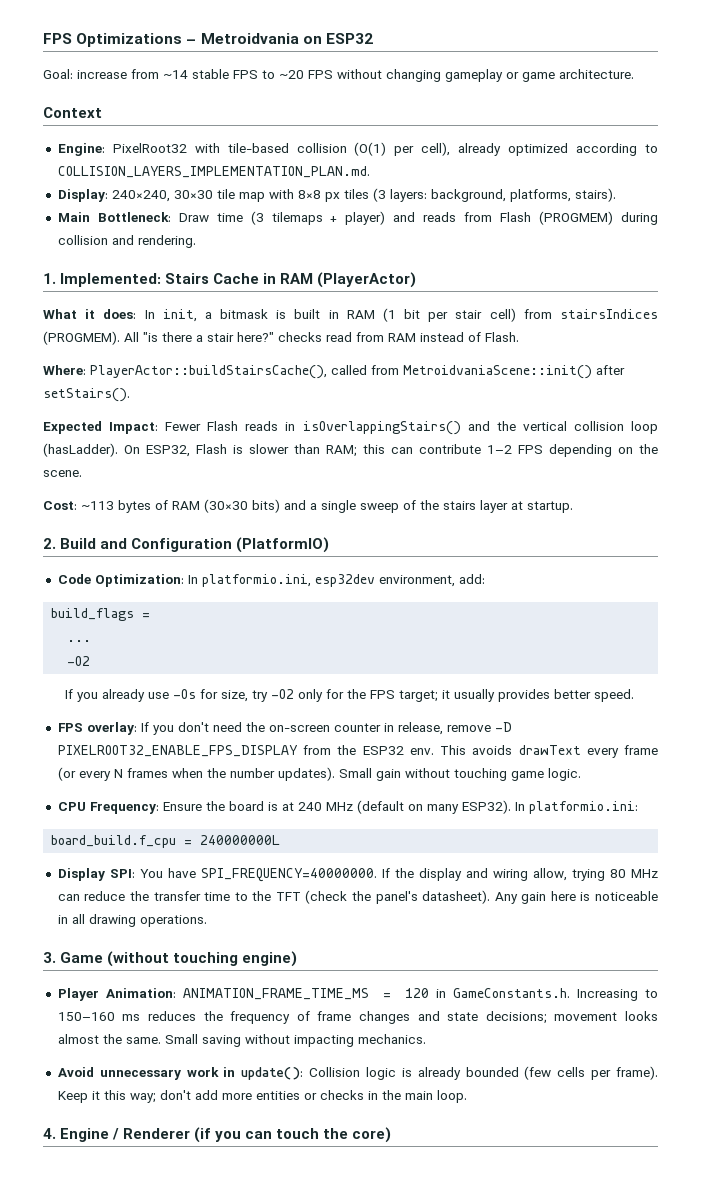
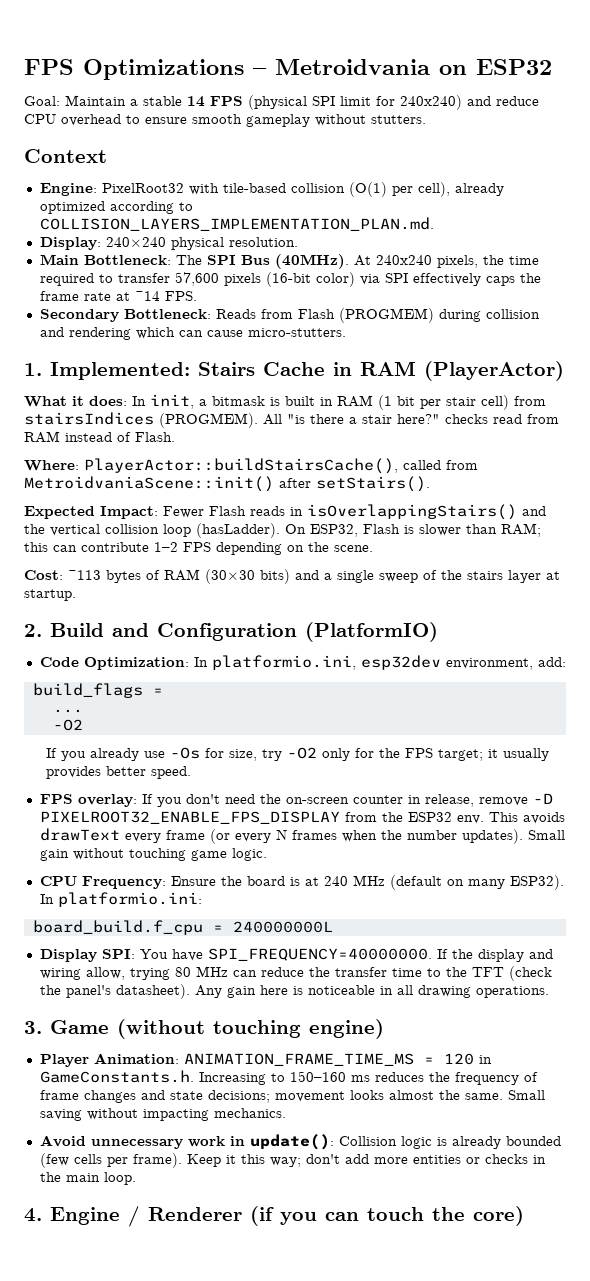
[77,69,634,82] increase from ~14 stable FPS to ~20 FPS without changing gameplay or game architecture. -> [65,95,539,110] [24,114,426,127] Maintain a stable 14 FPS (physical SPI limit for 240x240) and reduce CPU overhead to ensure smooth gameplay without stutters.
[111,188,616,202] [57,211,457,225] 240×240, 30×30 tile map with 8×8 px tiles (3 layers: background, platforms, stairs). // Main Bottleneck: Draw time (3 tilemaps + player) and reads -> [105,237,298,250] [39,254,539,269] [39,272,541,287] [39,291,197,301] [39,309,256,322] 240×240 physical resolution. // Main Bottleneck: The SPI Bus (40MHz). At 240x240 pixels, the time required to transfer 57,600 pixels (16-bit color) via SPI effectively caps the frame rate at ~14 FPS. // Secondary Bottleneck: Reads
[137,235,196,248] rendering. -> [68,327,346,340] rendering which can cause micro-stutters.

